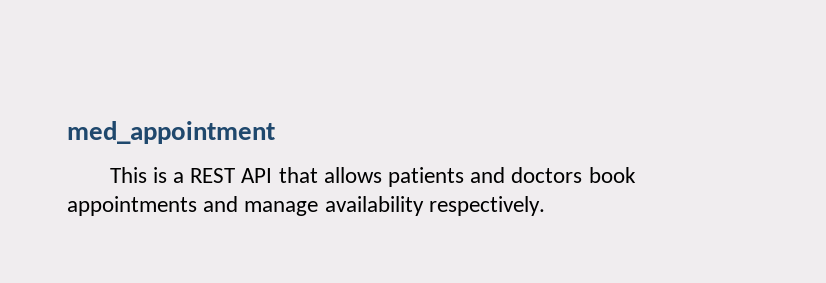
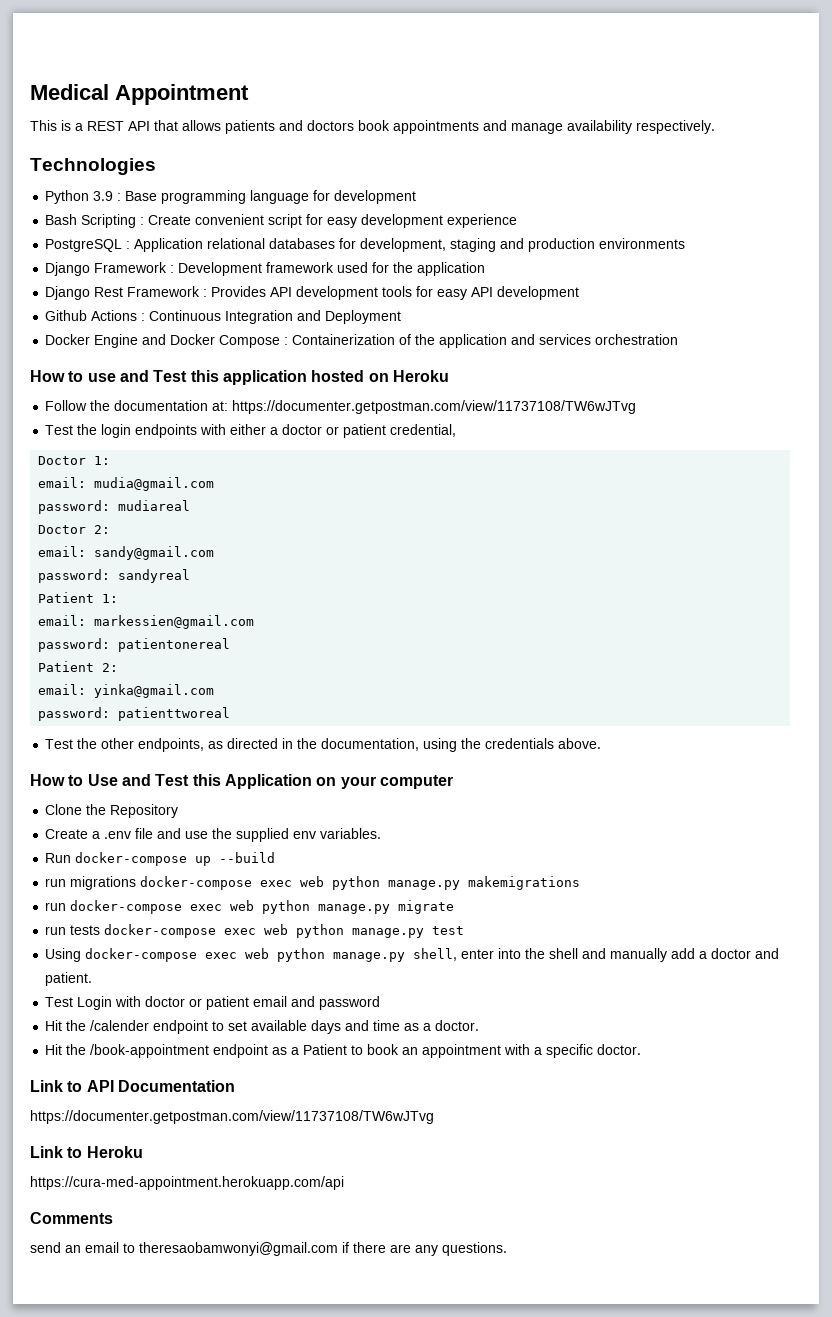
[67,121,275,144] med_appointment -> [30,84,249,105] Medical Appointment
(545, 206) none -> [30,158,156,175] [45,190,417,204] [45,214,518,228] [45,238,686,252] [45,262,486,276] [45,286,580,300] [45,310,402,324] [45,334,679,348] [30,370,449,385] [45,400,637,414] [45,424,457,438] [38,456,111,465] [38,477,215,491] [38,500,191,514] [38,525,111,534] [38,546,215,560] [38,569,191,583] [38,592,119,603] [38,615,255,629] [38,638,231,652] [38,661,119,672] [38,684,215,698] [38,707,231,721] [45,738,602,752] [30,774,453,789] [45,804,179,818] [45,828,382,842] [45,852,276,866] [45,876,581,890] [45,900,455,914] [45,924,465,938] [45,948,780,962] [45,972,93,986] [45,996,381,1010] [45,1020,480,1034] [45,1044,642,1058] [30,1080,235,1092] [30,1110,434,1124] [30,1146,143,1158] [30,1176,344,1190] [30,1212,113,1224] [30,1242,507,1256] // Technologies // Python 3.9 : Base programming language for development // Bash Scripting : Create convenient script for easy development experience // PostgreSQL : Application relational databases for development, staging and production environments // Django Framework : Development framework used for the application // Django Rest Framework : Provides API development tools for easy API development // Github Actions : Continuous Integration and Deployment // Docker Engine and Docker Compose : Containerization of the application and services orchestration // How to use and Test this application hosted on Heroku // Follow the documentation at: https://documenter.getpostman.com/view/11737108/TW6wJTvg // Test the login endpoints with either a doctor or patient credential, // Doctor 1: // email: mudia@gmail.com // password: mudiareal // Doctor 2: // email: sandy@gmail.com // password: sandyreal // Patient 1: // email: markessien@gmail.com // password: patientonereal // Patient 2: // email: yinka@gmail.com // password: patienttworeal // Test the other endpoints, as directed in the documentation, using the credentials above. // How to Use and Test this Application on your computer // Clone the Repository // Create a .env file and use the supplied env variables. // Run docker-compose up --build // run migrations docker-compose exec web python manage.py makemigrations // run docker-compose exec web python manage.py migrate // run tests docker-compose exec web python manage.py test // Using docker-compose exec web python manage.py shell, enter into the shell and manually add a doctor and patient. // Test Login with doctor or patient email and password // Hit the /calender endpoint to set available days and time as a doctor. // Hit the /book-appointment endpoint as a Patient to book an appointment with a specific doctor. // Link to API Documentation // https://documenter.getpostman.com/view/11737108/TW6wJTvg // Link to Heroku // https://cura-med-appointment.herokuapp.com/api // Comments // send an email to theresaobamwonyi@gmail.com if there are any questions.

